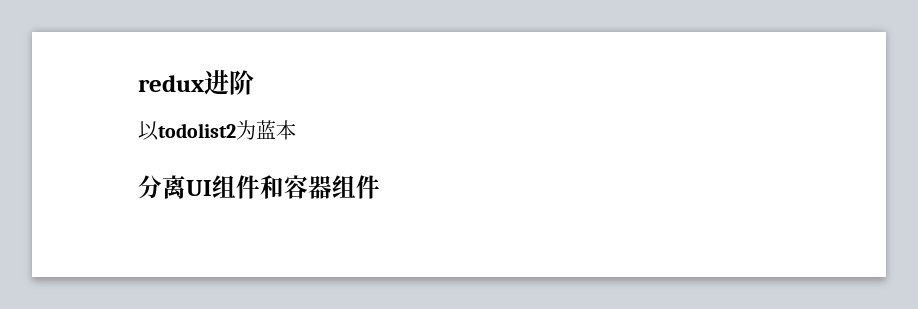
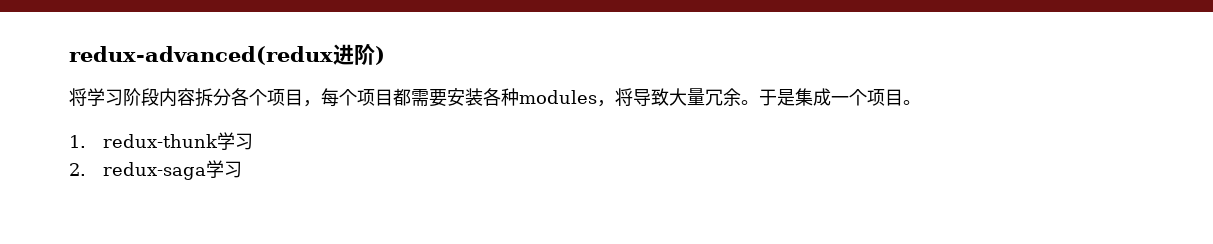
[138,75,204,92] redux -> [69,46,333,65] redux-advanced(redux
[138,120,296,141] [138,175,380,199] // 以todolist2为蓝本 // 分离UI组件和容器组件 -> [375,46,385,65] [69,88,921,107] [69,132,253,150] [69,160,242,180] ) // 将学习阶段内容拆分各个项目，每个项目都需要安装各种modules，将导致大量冗余。于是集成一个项目。 // 1. redux-thunk学习 // 2. redux-saga学习

